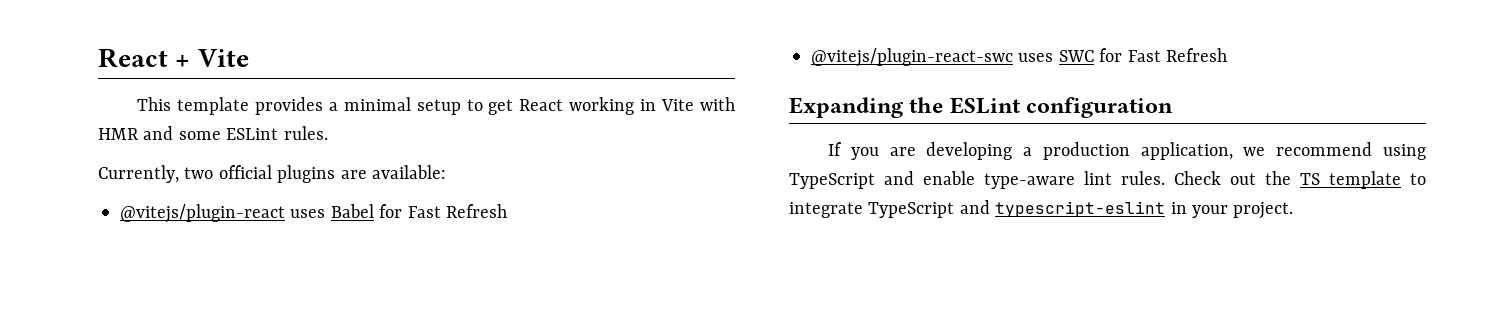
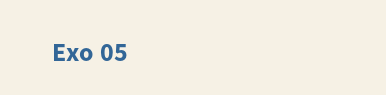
[98,48,249,68] [137,97,735,115] [98,126,328,140] [98,165,446,183] [120,204,507,223] [811,48,1227,67] [789,97,1174,118] [828,142,1426,160] [789,171,1426,189] [789,200,1294,219] React + Vite // This template provides a minimal setup to get React working in Vite with HMR and some ESLint rules. // Currently, two official plugins are available: // @vitejs/plugin-react uses Babel for Fast Refresh // @vitejs/plugin-react-swc uses SWC for Fast Refresh // Expanding the ESLint configuration // If you are developing a production application, we recommend using TypeScript and enable type-aware lint rules. Check out the TS template to integrate TypeScript and typescript-eslint in your project. -> [52,44,129,61] Exo 05

